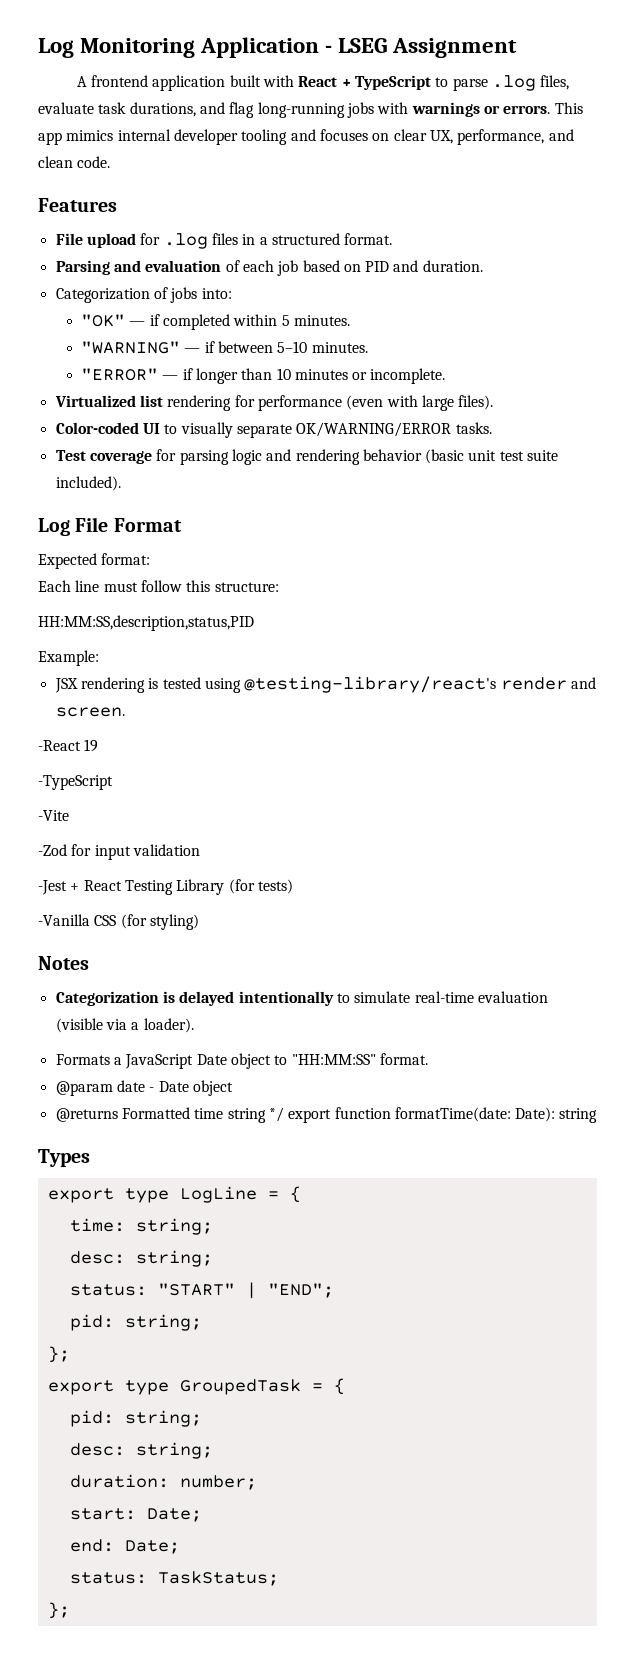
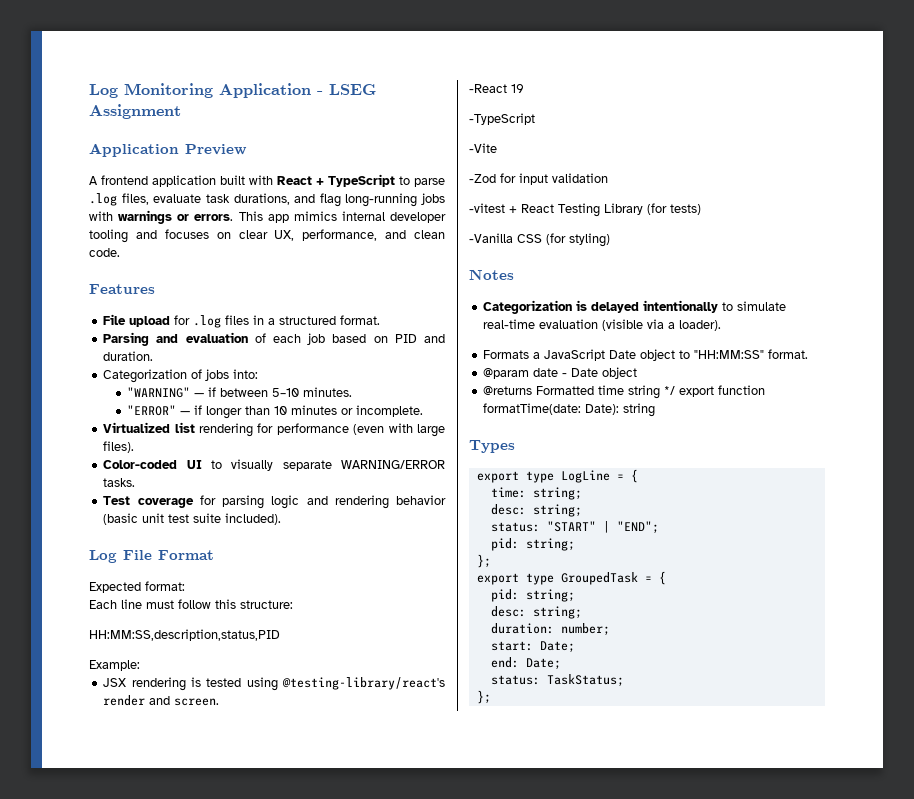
(518, 48) none -> [89,143,247,157] // Application Preview
[80,314,350,330] // "OK" — if completed within 5 minutes. -> (259, 374) none
[296,422,452,437] OK/WARNING/ERROR -> [341,460,445,469] WARNING/ERROR
[38,880,67,895] -Jest -> [469,203,505,213] -vitest

